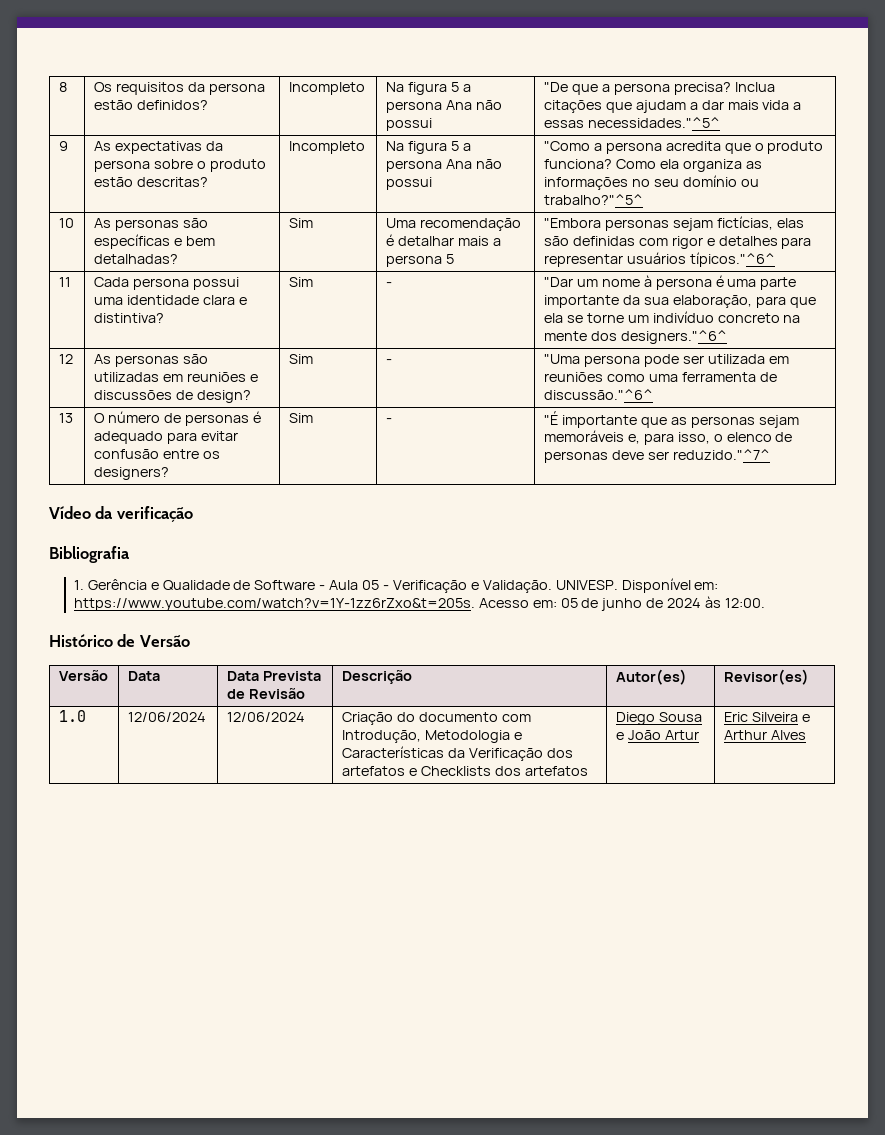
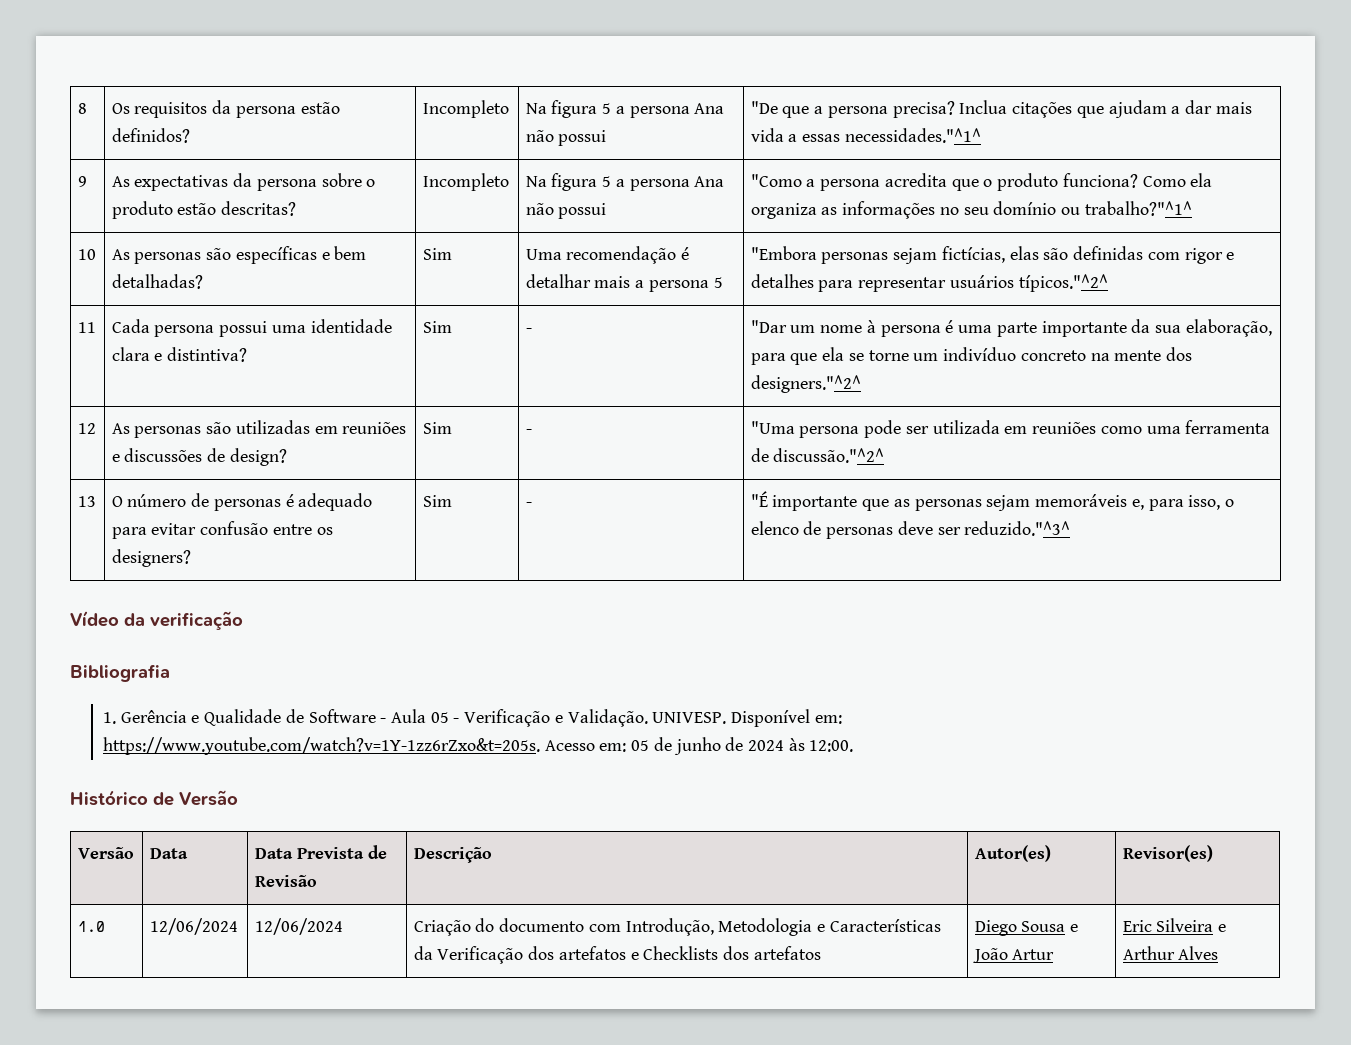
[587,117,720,128] necessidades."^5^ -> [844,128,981,143] necessidades."^1^
[543,194,643,205] trabalho?"^5^ -> [1084,201,1192,216] trabalho?"^1^
[689,252,775,267] típicos."^6^ -> [1018,274,1108,292] típicos."^2^
[620,330,727,344] designers."^6^ -> [750,375,861,393] designers."^2^
[543,389,653,400] discussão."^6^ -> [773,448,885,463] discussão."^2^
[672,449,770,460] reduzido."^7^ -> [964,521,1071,536] reduzido."^3^

